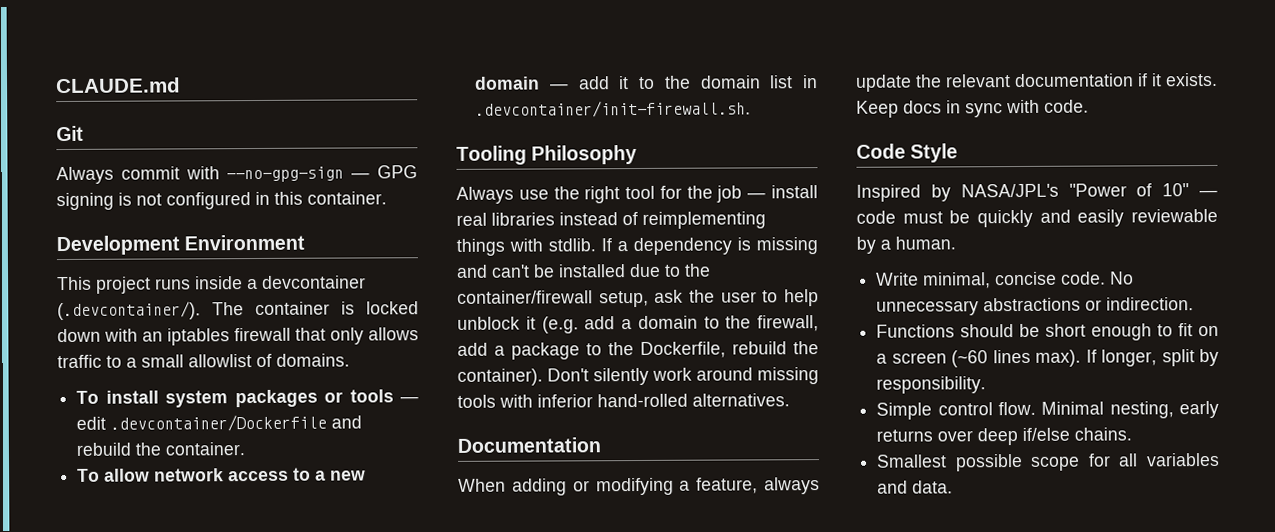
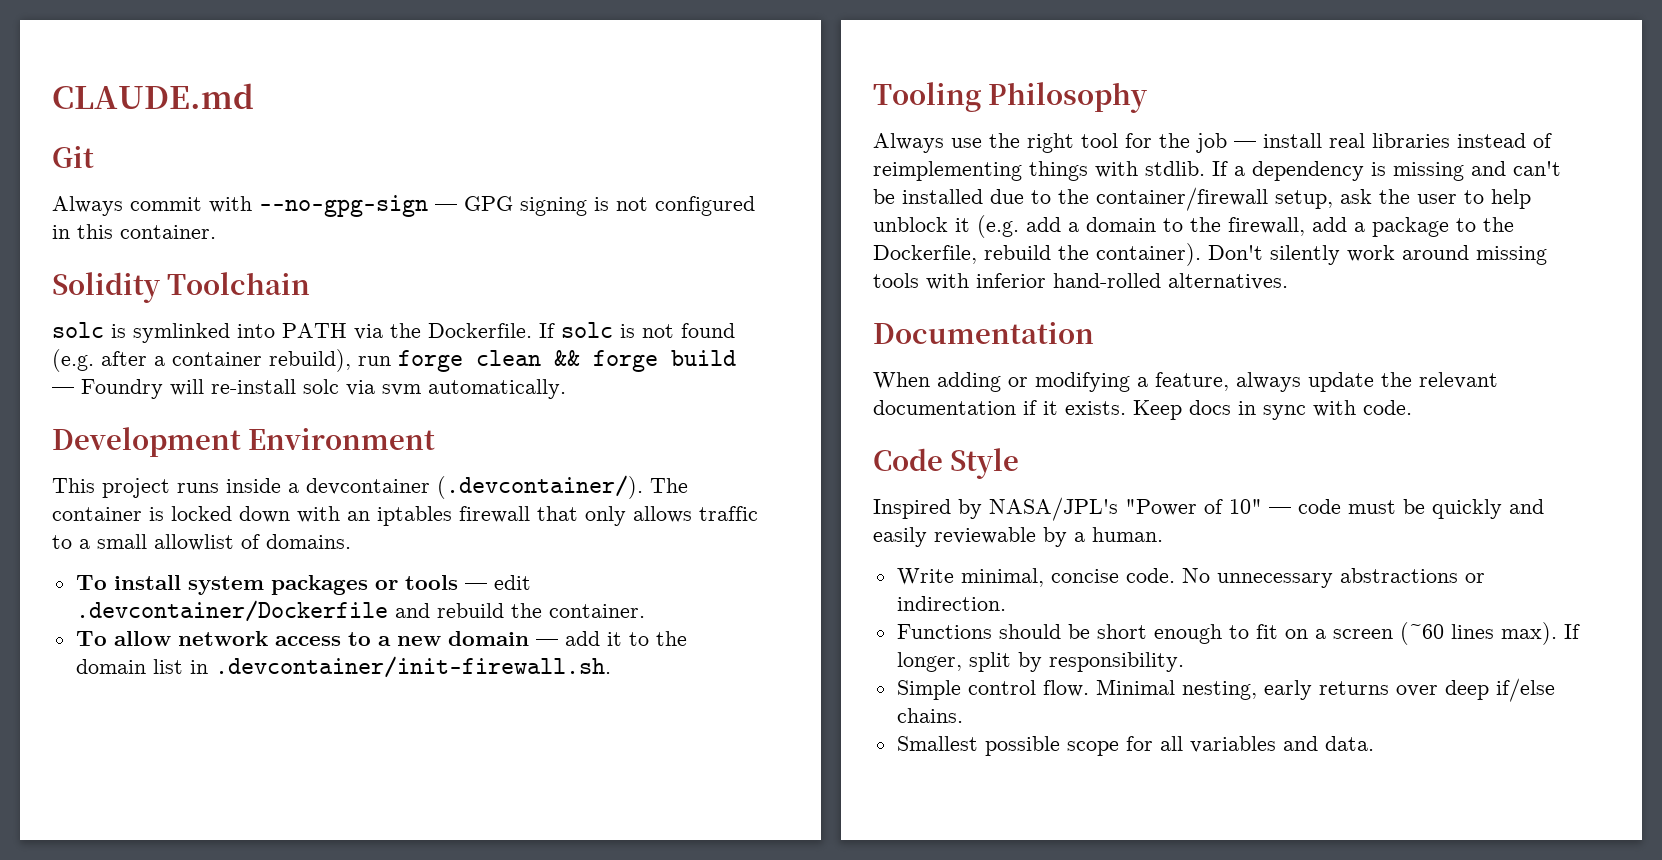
(387, 198) none -> [52,272,311,303] [52,322,735,343] [52,349,736,372] [52,379,566,399] // Solidity Toolchain // solc is symlinked into PATH via the Dockerfile. If solc is not found (e.g. after a container rebuild), run forge clean && forge build — Foundry will re-install solc via svm automatically.

